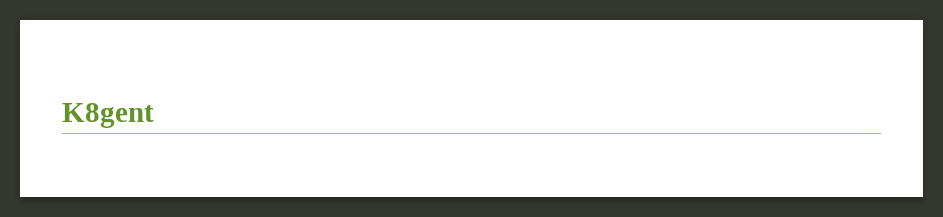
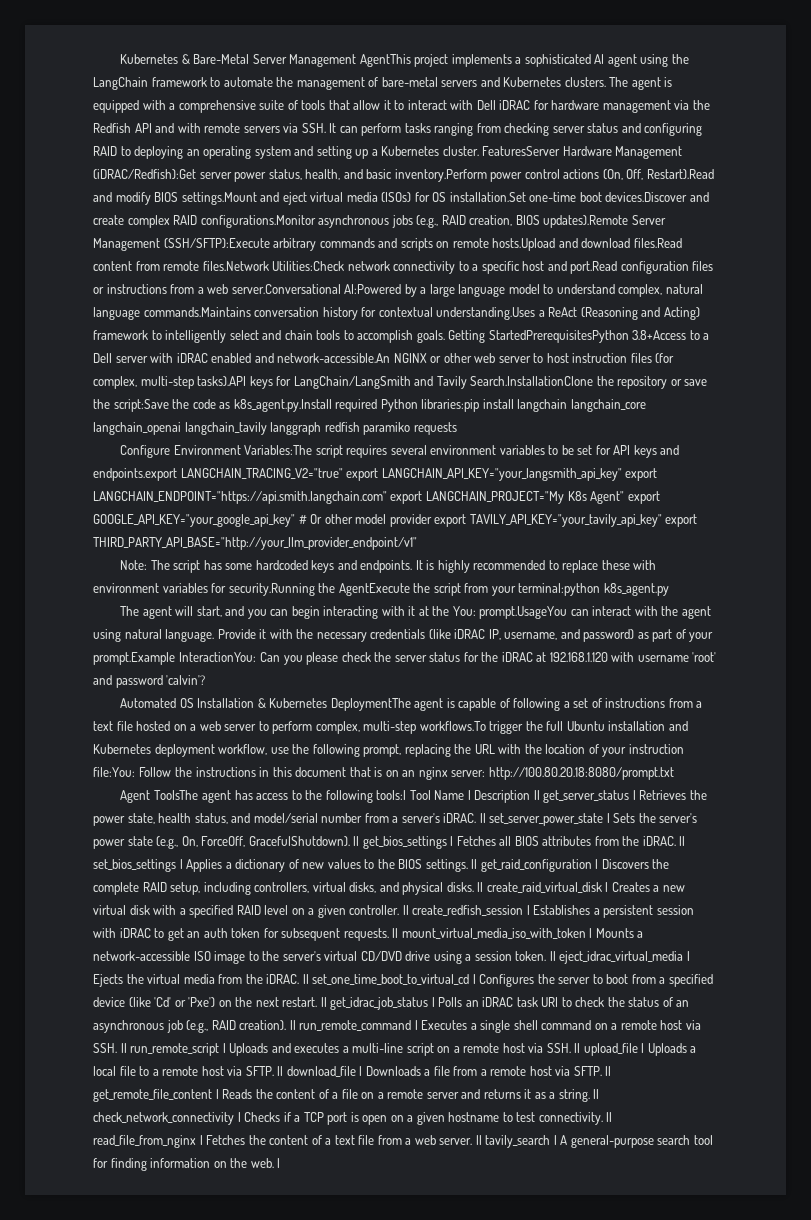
[62,103,154,128] K8gent -> [120,54,689,67] [93,77,673,90] [93,100,710,113] [93,123,703,136] [93,146,683,159] [93,169,714,182] [93,192,709,205] [93,215,666,228] [93,238,682,251] [93,261,714,274] [93,284,703,297] [93,307,700,320] [93,330,710,343] [93,353,675,363] [93,376,708,389] [93,399,646,412] [93,422,457,435] [120,445,680,458] [93,468,658,481] [93,491,660,504] [93,514,698,527] [93,537,417,550] [120,560,657,573] [93,583,669,596] [120,606,711,619] [93,629,714,642] [93,652,717,665] [93,675,206,688] [120,698,703,711] [93,721,688,734] [93,744,684,757] [93,767,674,780] [120,790,707,803] [93,813,698,826] [93,836,686,849] [93,859,670,872] [93,882,685,895] [93,905,694,918] [93,928,644,941] [93,951,690,964] [93,974,713,987] [93,997,690,1010] [93,1020,701,1033] [93,1043,697,1056] [93,1066,612,1077] [93,1089,600,1102] [93,1112,613,1125] [93,1135,713,1148] [93,1158,281,1171] Kubernetes & Bare-Metal Server Management AgentThis project implements a sophisticated AI agent using the LangChain framework to automate the management of bare-metal servers and Kubernetes clusters. The agent is equipped with a comprehensive suite of tools that allow it to interact with Dell iDRAC for hardware management via the Redfish API and with remote servers via SSH. It can perform tasks ranging from checking server status and configuring RAID to deploying an operating system and setting up a Kubernetes cluster. FeaturesServer Hardware Management (iDRAC/Redfish):Get server power status, health, and basic inventory.Perform power control actions (On, Off, Restart).Read and modify BIOS settings.Mount and eject virtual media (ISOs) for OS installation.Set one-time boot devices.Discover and create complex RAID configurations.Monitor asynchronous jobs (e.g., RAID creation, BIOS updates).Remote Server Management (SSH/SFTP):Execute arbitrary commands and scripts on remote hosts.Upload and download files.Read content from remote files.Network Utilities:Check network connectivity to a specific host and port.Read configuration files or instructions from a web server.Conversational AI:Powered by a large language model to understand complex, natural language commands.Maintains conversation history for contextual understanding.Uses a ReAct (Reasoning and Acting) framework to intelligently select and chain tools to accomplish goals. Getting StartedPrerequisitesPython 3.8+Access to a Dell server with iDRAC enabled and network-accessible.An NGINX or other web server to host instruction files (for complex, multi-step tasks).API keys for LangChain/LangSmith and Tavily Search.InstallationClone the repository or save the script:Save the code as k8s_agent.py.Install required Python libraries:pip install langchain langchain_core langchain_openai langchain_tavily langgraph redfish paramiko requests // Configure Environment Variables:The script requires several environment variables to be set for API keys and endpoints.export LANGCHAIN_TRACING_V2="true" export LANGCHAIN_API_KEY="your_langsmith_api_key" export LANGCHAIN_ENDPOINT="https://api.smith.langchain.com" export LANGCHAIN_PROJECT="My K8s Agent" export GOOGLE_API_KEY="your_google_api_key" # Or other model provider export TAVILY_API_KEY="your_tavily_api_key" export THIRD_PARTY_API_BASE="http://your_llm_provider_endpoint/v1" // Note: The script has some hardcoded keys and endpoints. It is highly recommended to replace these with environment variables for security.Running the AgentExecute the script from your terminal:python k8s_agent.py // The agent will start, and you can begin interacting with it at the You: prompt.UsageYou can interact with the agent using natural language. Provide it with the necessary credentials (like iDRAC IP, username, and password) as part of your prompt.Example InteractionYou: Can you please check the server status for the iDRAC at 192.168.1.120 with username 'root' and password 'calvin'? // Automated OS Installation & Kubernetes DeploymentThe agent is capable of following a set of instructions from a text file hosted on a web server to perform complex, multi-step workflows.To trigger the full Ubuntu installation and Kubernetes deployment workflow, use the following prompt, replacing the URL with the location of your instruction file:You: Follow the instructions in this document that is on an nginx server: http://100.80.20.18:8080/prompt.txt // Agent ToolsThe agent has access to the following tools:| Tool Name | Description || get_server_status | Retrieves the power state, health status, and model/serial number from a server's iDRAC. || set_server_power_state | Sets the server's power state (e.g., On, ForceOff, GracefulShutdown). || get_bios_settings | Fetches all BIOS attributes from the iDRAC. || set_bios_settings | Applies a dictionary of new values to the BIOS settings. || get_raid_configuration | Discovers the complete RAID setup, including controllers, virtual disks, and physical disks. || create_raid_virtual_disk | Creates a new virtual disk with a specified RAID level on a given controller. || create_redfish_session | Establishes a persistent session with iDRAC to get an auth token for subsequent requests. || mount_virtual_media_iso_with_token | Mounts a network-accessible ISO image to the server's virtual CD/DVD drive using a session token. || eject_idrac_virtual_media | Ejects the virtual media from the iDRAC. || set_one_time_boot_to_virtual_cd | Configures the server to boot from a specified device (like 'Cd' or 'Pxe') on the next restart. || get_idrac_job_status | Polls an iDRAC task URI to check the status of an asynchronous job (e.g., RAID creation). || run_remote_command | Executes a single shell command on a remote host via SSH. || run_remote_script | Uploads and executes a multi-line script on a remote host via SSH. || upload_file | Uploads a local file to a remote host via SFTP. || download_file | Downloads a file from a remote host via SFTP. || get_remote_file_content | Reads the content of a file on a remote server and returns it as a string. || check_network_connectivity | Checks if a TCP port is open on a given hostname to test connectivity. || read_file_from_nginx | Fetches the content of a text file from a web server. || tavily_search | A general-purpose search tool for finding information on the web. |

